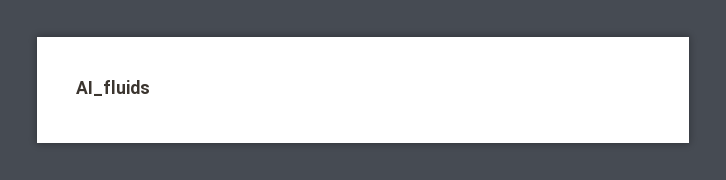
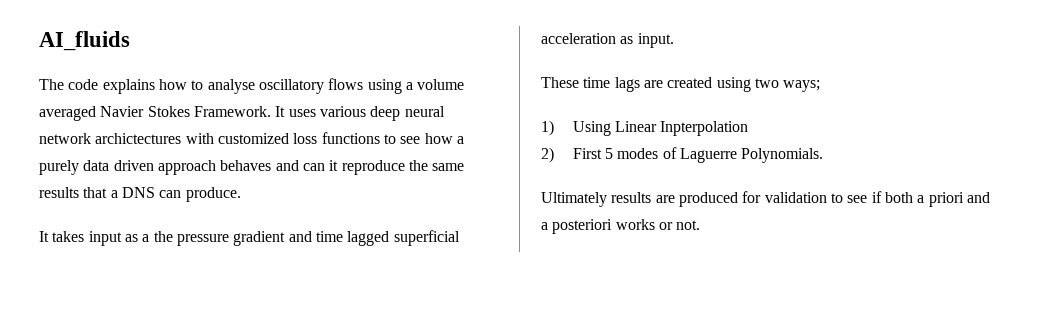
(150, 88) none -> [39,78,465,94] [39,106,445,121] [39,132,464,144] [39,160,465,175] [39,187,241,202] [39,230,460,246] [541,33,674,48] [541,77,821,92] [541,120,749,136] [541,147,824,163] [541,191,990,207] [541,219,701,234] // The code explains how to analyse oscillatory flows using a volume averaged Navier Stokes Framework. It uses various deep neural network archictectures with customized loss functions to see how a purely data driven approach behaves and can it reproduce the same results that a DNS can produce. // It takes input as a the pressure gradient and time lagged superficial acceleration as input. // These time lags are created using two ways; // 1) Using Linear Inpterpolation // 2) First 5 modes of Laguerre Polynomials. // Ultimately results are produced for validation to see if both a priori and a posteriori works or not.

